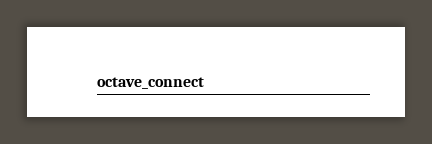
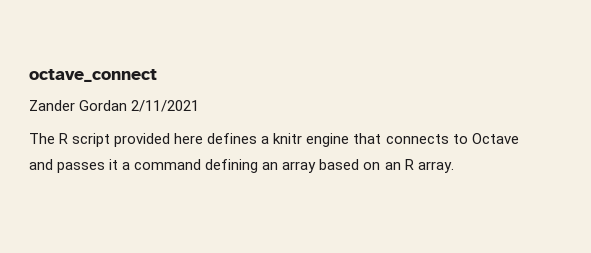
(204, 83) none -> [29,100,200,112] [29,133,519,147] [29,159,454,173] // Zander Gordan 2/11/2021 // The R script provided here defines a knitr engine that connects to Octave and passes it a command defining an array based on an R array.

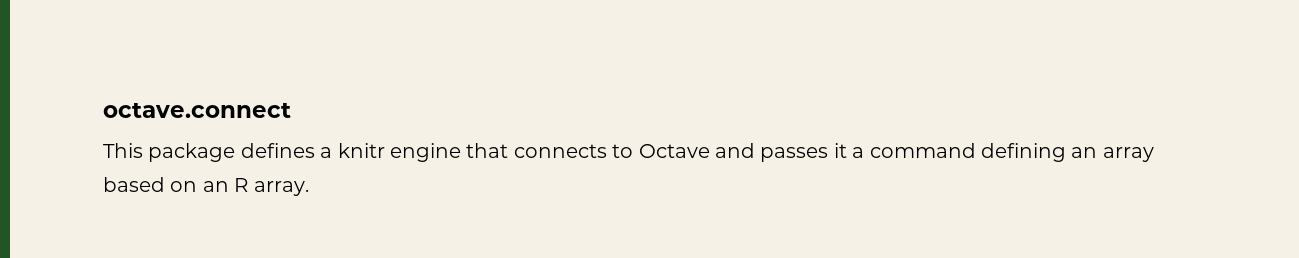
[29,69,157,82] [29,100,200,112] [29,133,204,147] octave_connect // Zander Gordan 2/11/2021 // The R script provided here -> [103,103,291,118] [103,143,236,162] octave.connect // This package

